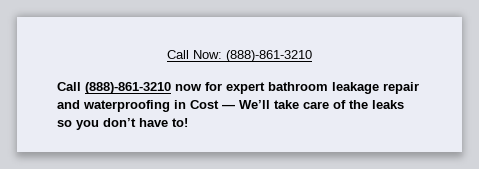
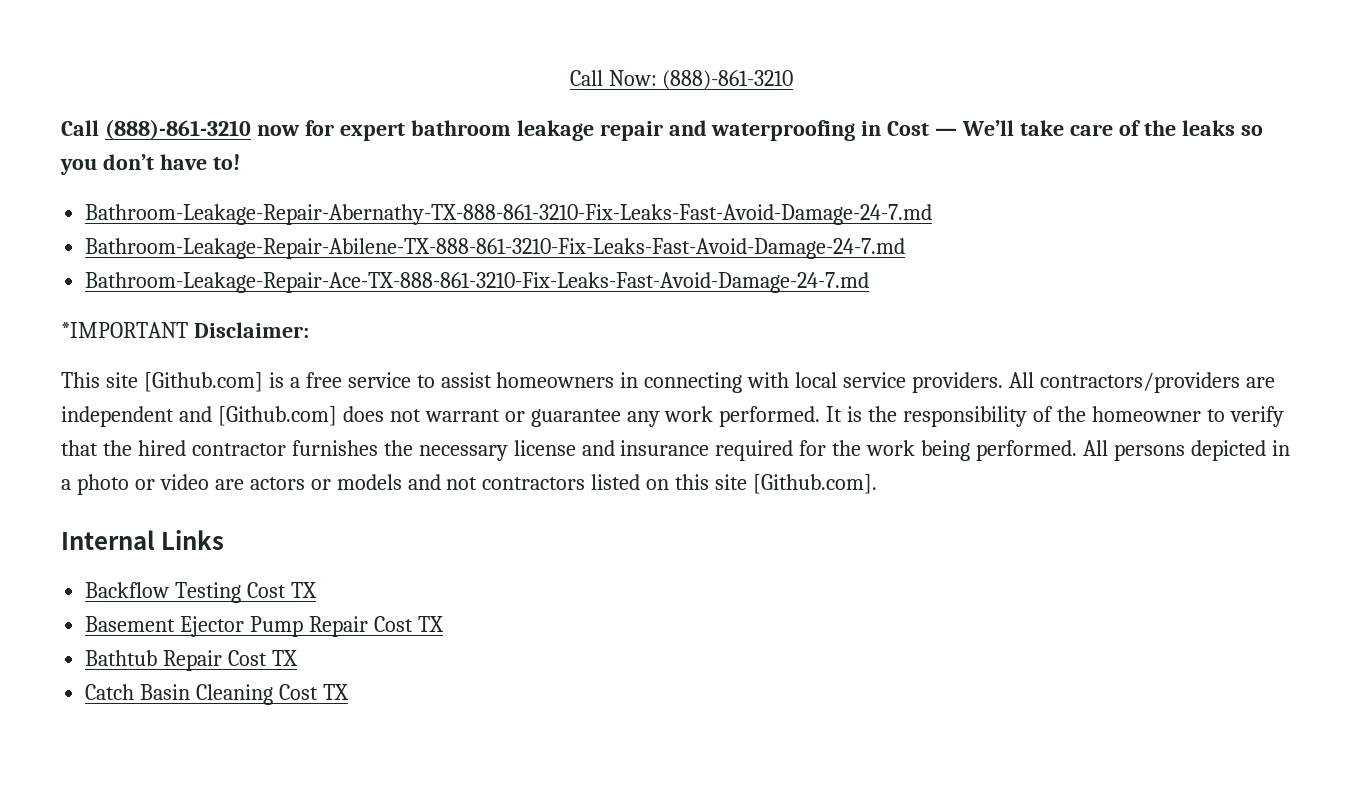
(188, 122) none -> [85,204,933,225] [85,238,906,259] [85,272,870,293] [61,322,309,338] [61,372,1275,393] [61,406,1284,427] [61,440,1290,461] [61,474,878,495] [61,530,225,550] [85,582,318,603] [85,616,444,637] [85,650,299,671] [85,684,349,705] // Bathroom-Leakage-Repair-Abernathy-TX-888-861-3210-Fix-Leaks-Fast-Avoid-Damage-24-7.md // Bathroom-Leakage-Repair-Abilene-TX-888-861-3210-Fix-Leaks-Fast-Avoid-Damage-24-7.md // Bathroom-Leakage-Repair-Ace-TX-888-861-3210-Fix-Leaks-Fast-Avoid-Damage-24-7.md // *IMPORTANT Disclaimer: // This site [Github.com] is a free service to assist homeowners in connecting with local service providers. All contractors/providers are independent and [Github.com] does not warrant or guarantee any work performed. It is the responsibility of the homeowner to verify that the hired contractor furnishes the necessary license and insurance required for the work being performed. All persons depicted in a photo or video are actors or models and not contractors listed on this site [Github.com]. // Internal Links // Backflow Testing Cost TX // Basement Ejector Pump Repair Cost TX // Bathtub Repair Cost TX // Catch Basin Cleaning Cost TX

